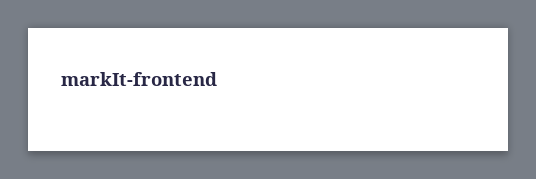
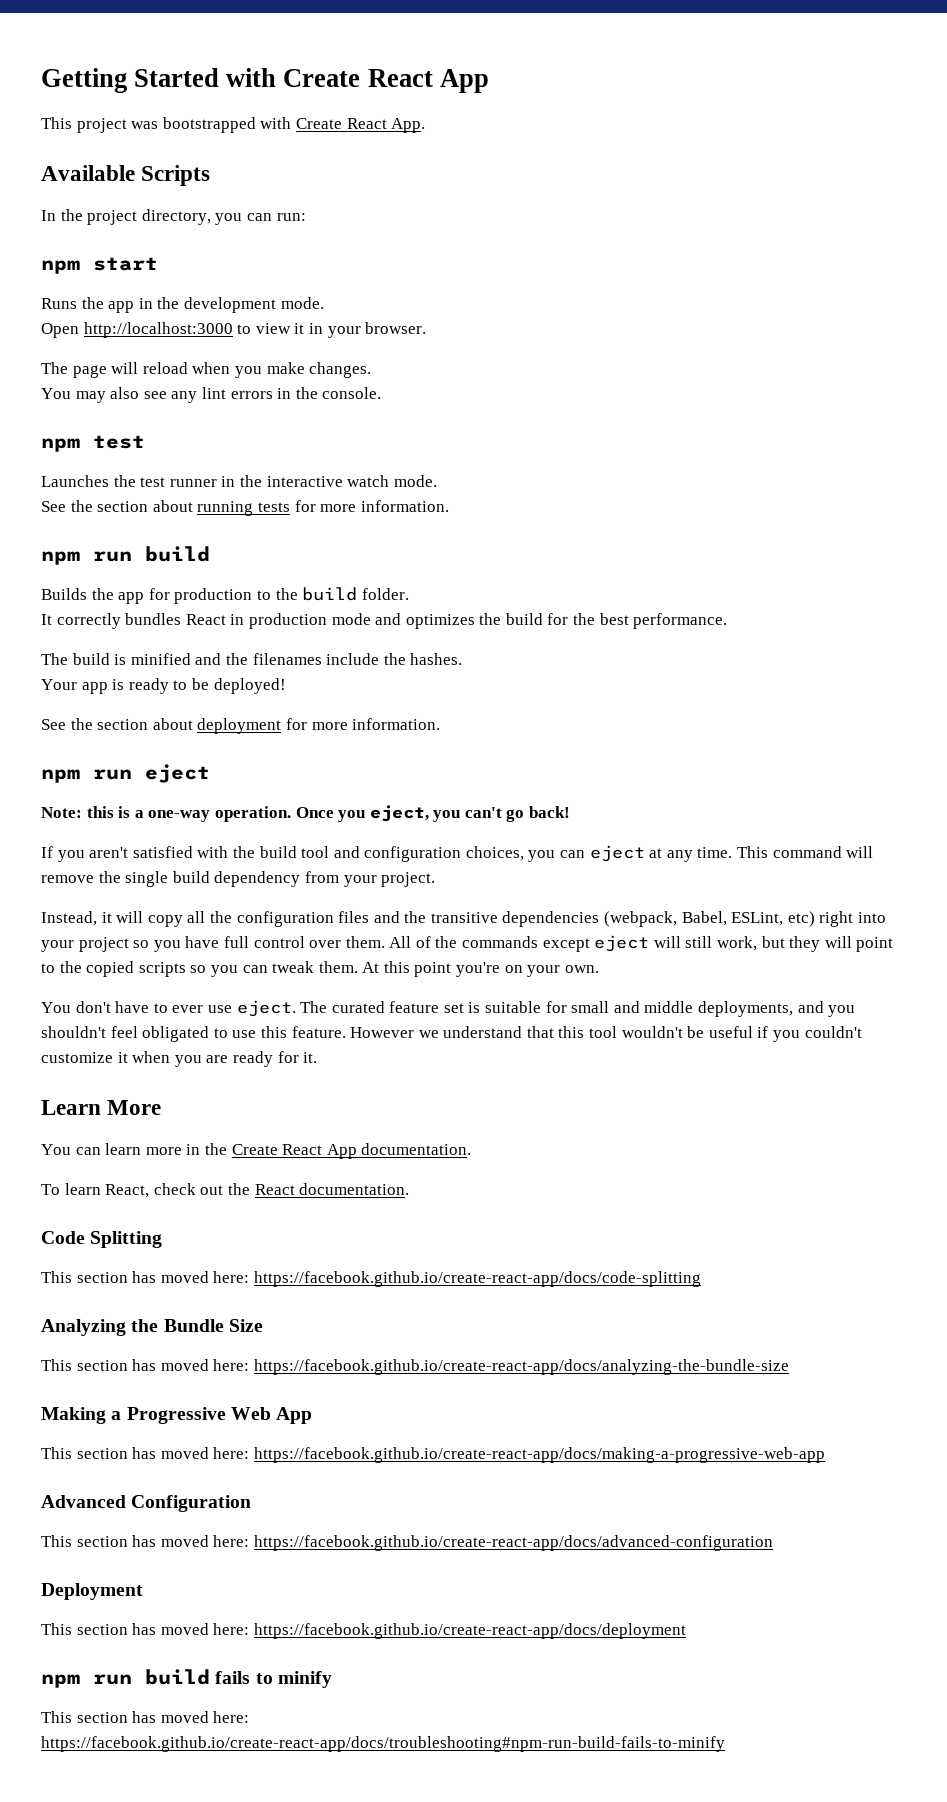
[61,72,217,86] markIt-frontend -> [41,68,489,93] [41,117,426,133] [41,165,211,186] [41,209,306,225] [41,257,158,274] [41,297,324,313] [41,322,427,338] [41,362,372,378] [41,387,382,403] [41,435,145,452] [41,475,437,487] [41,500,449,516] [41,546,210,565] [41,587,409,604] [41,613,728,629] [41,653,463,665] [41,678,286,694] [41,718,441,734] [41,764,210,783] [41,805,571,822] [41,845,874,862] [41,871,436,887] [41,911,887,927] [41,935,894,952] [41,961,599,977] [41,1000,856,1017] [41,1026,862,1042] [41,1051,318,1067] [41,1100,162,1115] [41,1143,472,1159] [41,1183,410,1198] [41,1231,163,1248] [41,1271,701,1287] [41,1319,263,1336] [41,1359,789,1375] [41,1407,313,1424] [41,1447,825,1463] [41,1495,252,1512] [41,1535,773,1551] [41,1583,143,1600] [41,1623,686,1639] [41,1669,332,1688] [41,1711,250,1723] [41,1736,725,1752] Getting Started with Create React App // This project was bootstrapped with Create React App. // Available Scripts // In the project directory, you can run: // npm start // Runs the app in the development mode. // Open http://localhost:3000 to view it in your browser. // The page will reload when you make changes. // You may also see any lint errors in the console. // npm test // Launches the test runner in the interactive watch mode. // See the section about running tests for more information. // npm run build // Builds the app for production to the build folder. // It correctly bundles React in production mode and optimizes the build for the best performance. // The build is minified and the filenames include the hashes. // Your app is ready to be deployed! // See the section about deployment for more information. // npm run eject // Note: this is a one-way operation. Once you eject, you can't go back! // If you aren't satisfied with the build tool and configuration choices, you can eject at any time. This command will remove the single build dependency from your project. // Instead, it will copy all the configuration files and the transitive dependencies (webpack, Babel, ESLint, etc) right into your project so you have full control over them. All of the commands except eject will still work, but they will point to the copied scripts so you can tweak them. At this point you're on your own. // You don't have to ever use eject. The curated feature set is suitable for small and middle deployments, and you shouldn't feel obligated to use this feature. However we understand that this tool wouldn't be useful if you couldn't customize it when you are ready for it. // Learn More // You can learn more in the Create React App documentation. // To learn React, check out the React documentation. // Code Splitting // This section has moved here: https://facebook.github.io/create-react-app/docs/code-splitting // Analyzing the Bundle Size // This section has moved here: https://facebook.github.io/create-react-app/docs/analyzing-the-bundle-size // Making a Progressive Web App // This section has moved here: https://facebook.github.io/create-react-app/docs/making-a-progressive-web-app // Advanced Configuration // This section has moved here: https://facebook.github.io/create-react-app/docs/advanced-configuration // Deployment // This section has moved here: https://facebook.github.io/create-react-app/docs/deployment // npm run build fails to minify // This section has moved here: https://facebook.github.io/create-react-app/docs/troubleshooting#npm-run-build-fails-to-minify

